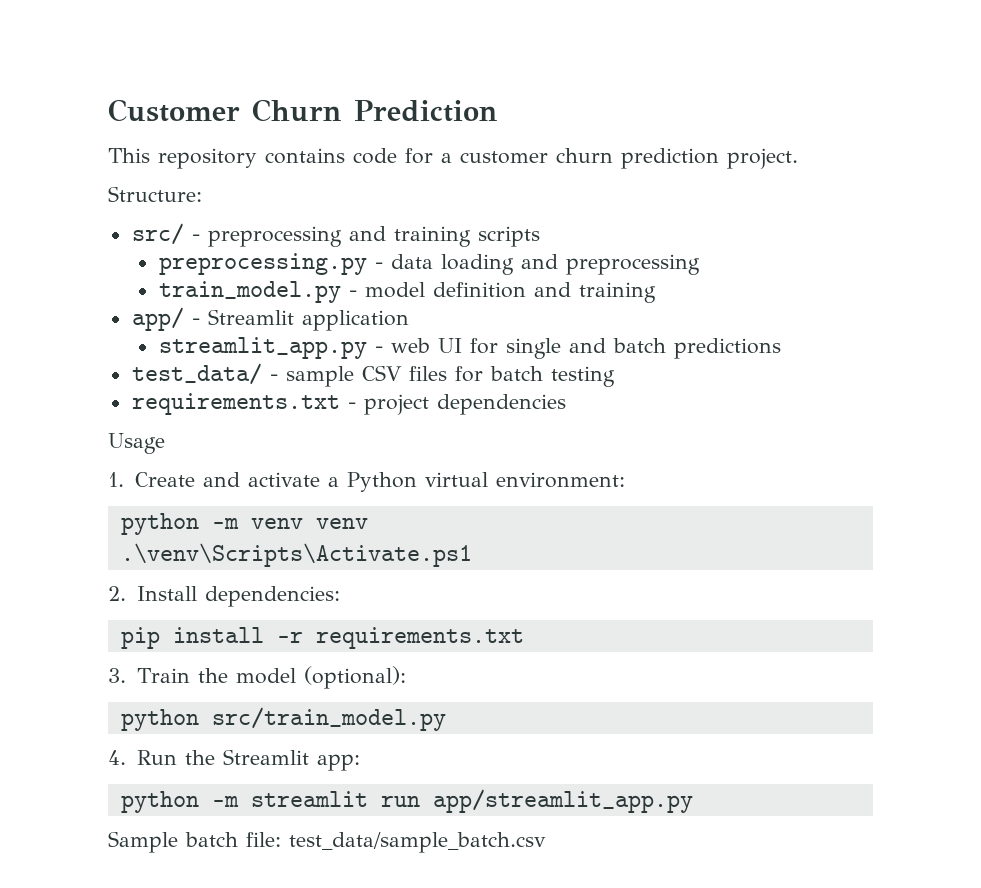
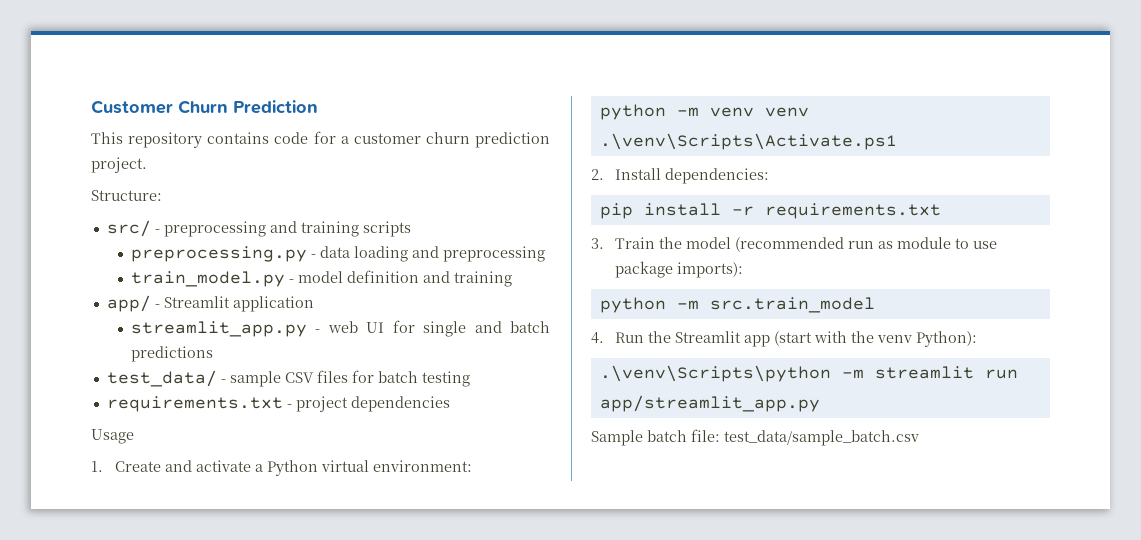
[303,666,406,689] [120,707,446,731] (optional): // python src/train_model.py -> [734,237,997,252] [614,261,743,278] [599,297,875,313] (recommended run as module to use package imports): // python -m src.train_model
[316,754,360,771] [120,791,199,813] app: // python -> [743,331,977,347] [599,365,831,382] app (start with the venv Python): // .\venv\Scripts\python

